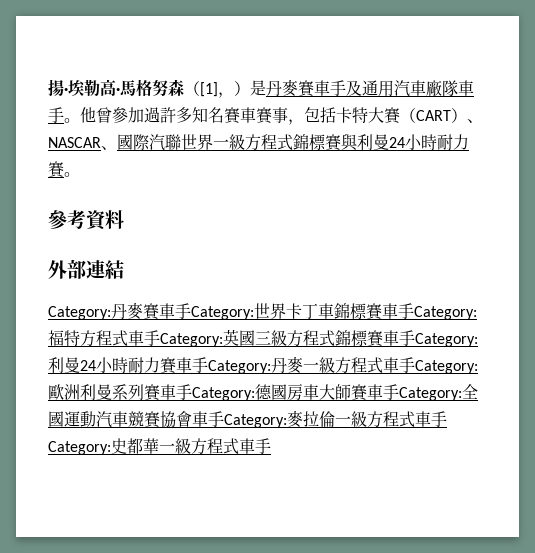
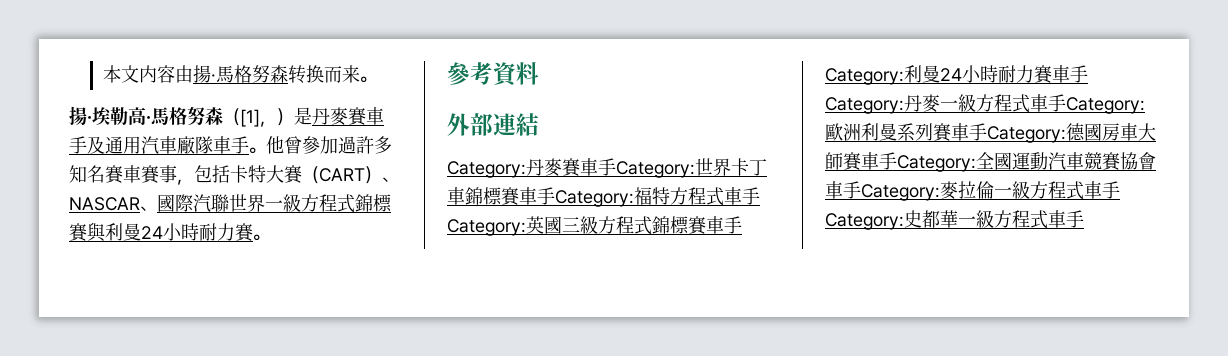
(48, 87) none -> [103,65,378,84] 本文内容由揚·馬格努森转换而来。 //

